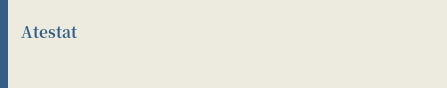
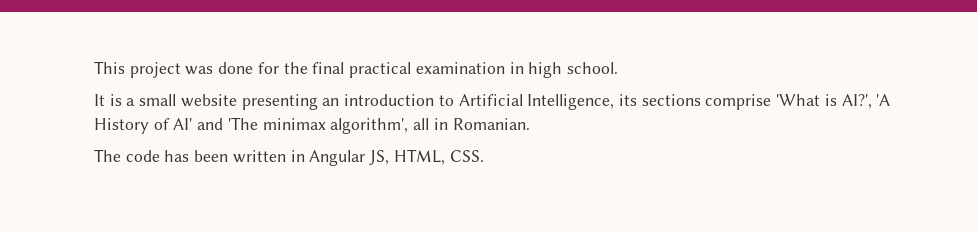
[21,26,78,38] Atestat -> [94,61,618,78] [94,94,891,110] [94,117,530,134] [94,149,484,166] This project was done for the final practical examination in high school. // It is a small website presenting an introduction to Artificial Intelligence, its sections comprise 'What is AI?', 'A History of AI' and 'The minimax algorithm', all in Romanian. // The code has been written in Angular JS, HTML, CSS.

